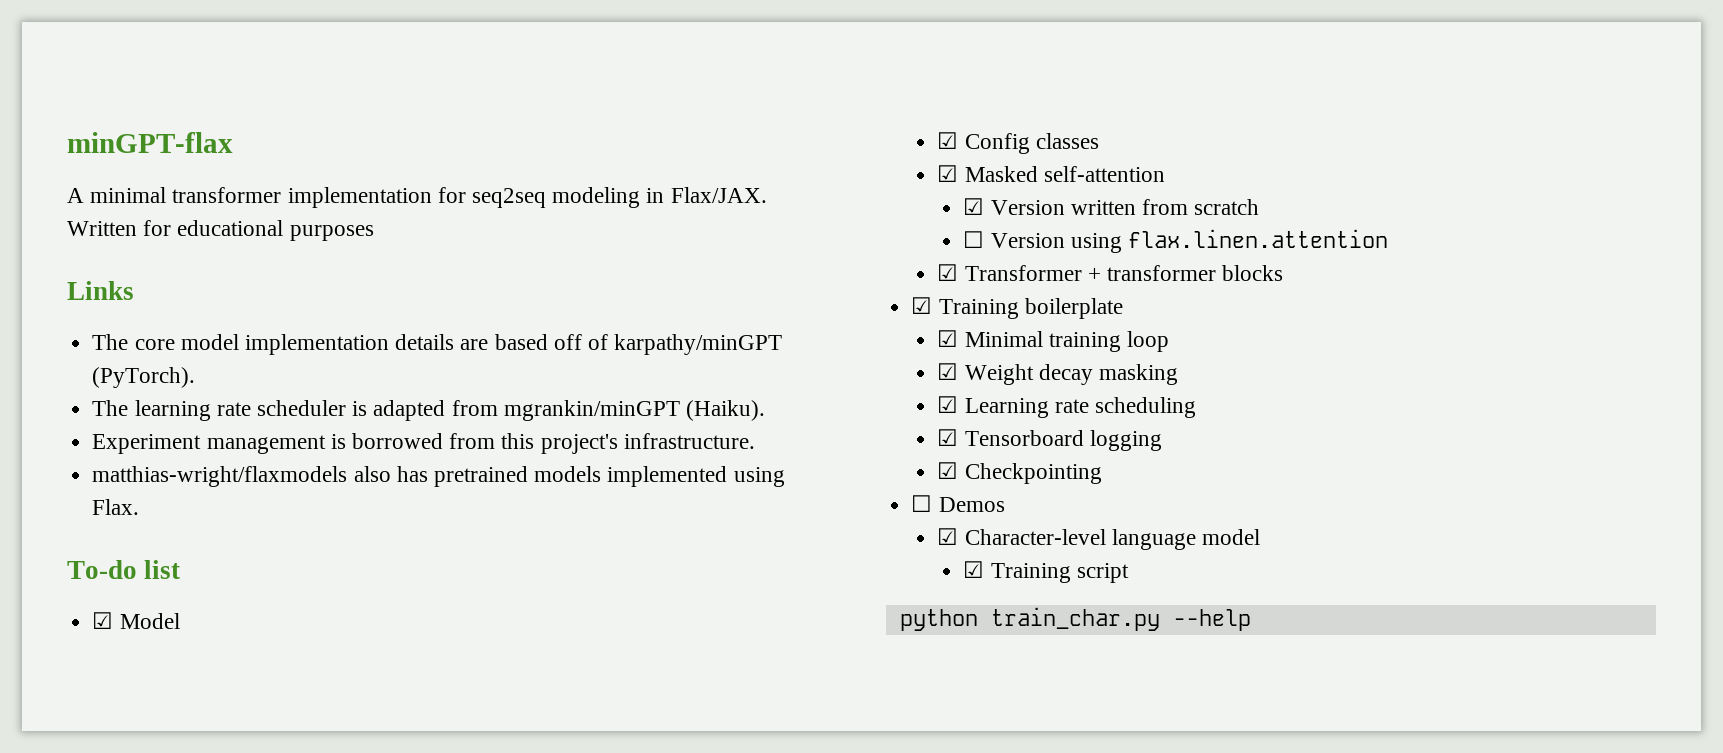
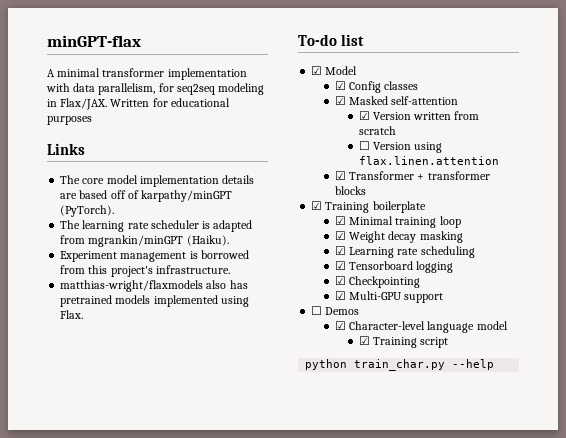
(432, 197) none -> [46,83,156,95] with data parallelism,
(1102, 473) none -> [334,291,444,303] // ☑ Multi-GPU support

